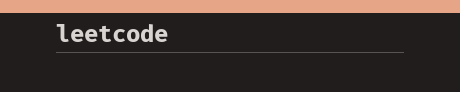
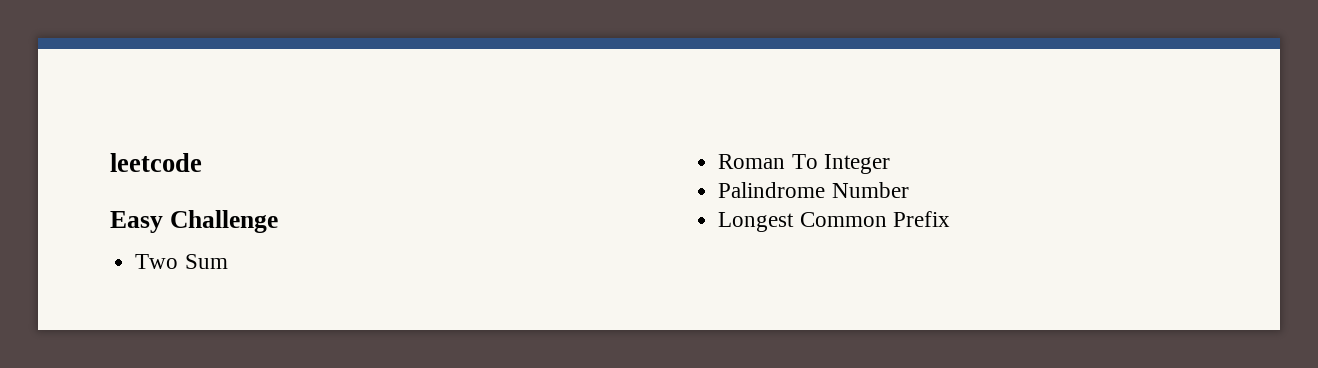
(168, 33) none -> [110,210,278,233] [135,254,228,269] [718,154,890,174] [718,182,909,198] [718,211,950,232] // Easy Challenge // Two Sum // Roman To Integer // Palindrome Number // Longest Common Prefix

